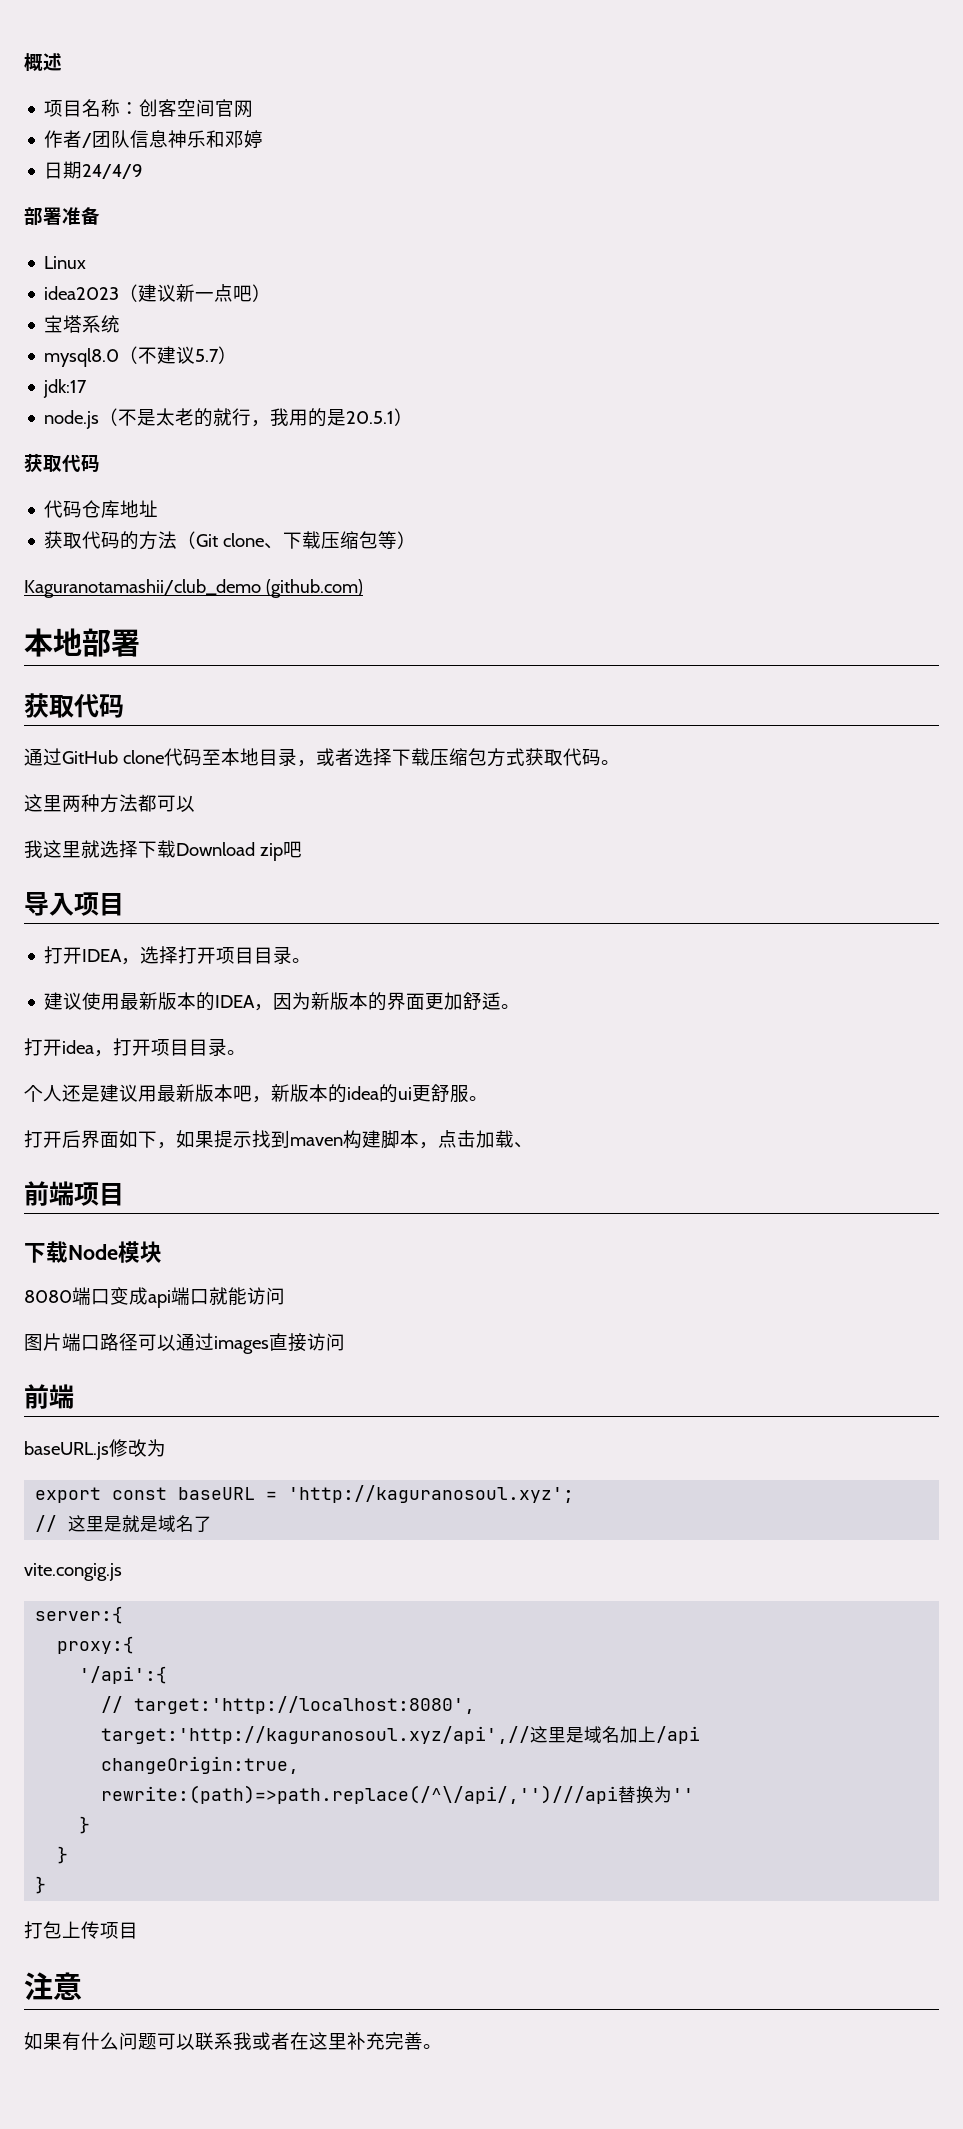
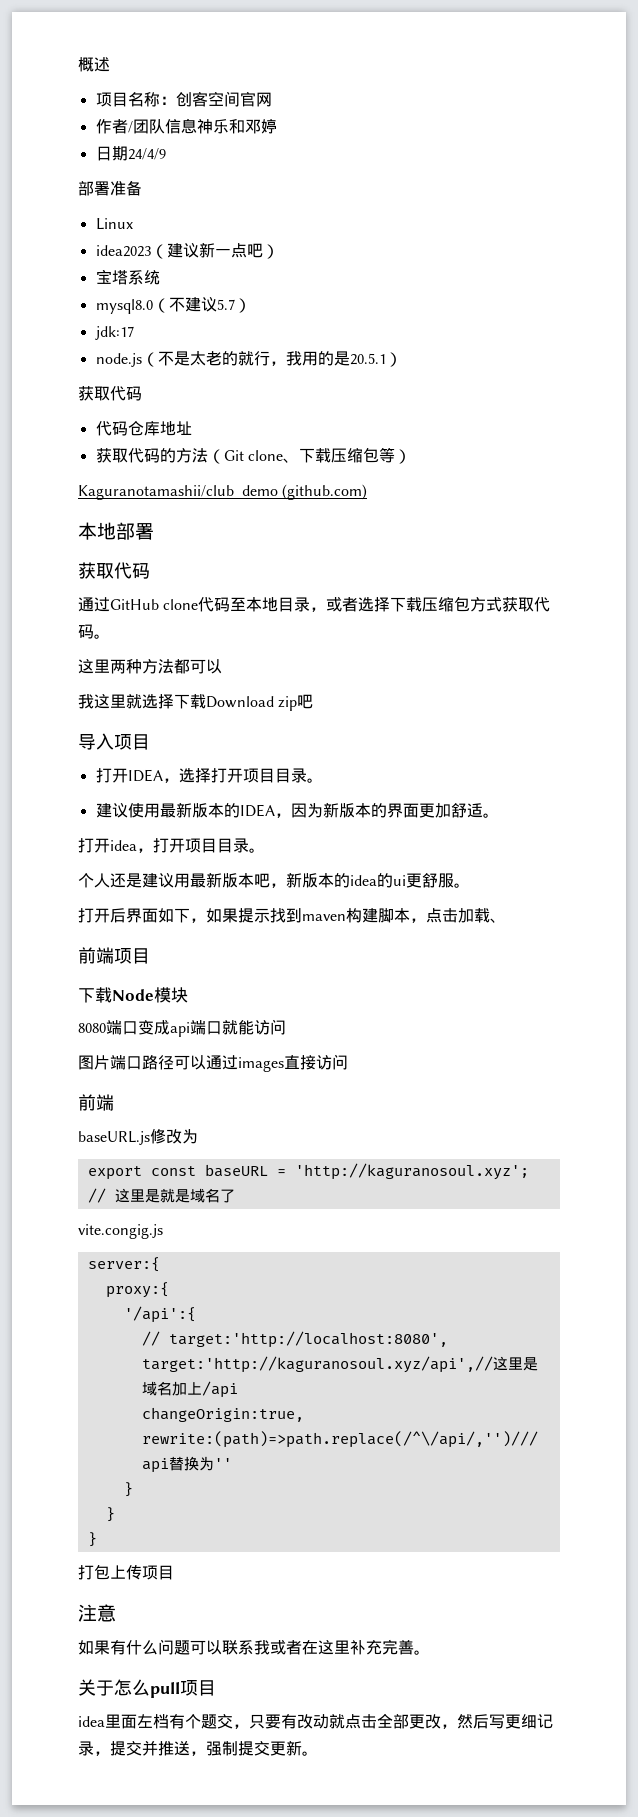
(442, 2046) none -> [78,1679,216,1698] [78,1713,553,1729] [78,1740,318,1756] // 关于怎么pull项目 // idea里面左档有个题交，只要有改动就点击全部更改，然后写更细记录，提交并推送，强制提交更新。

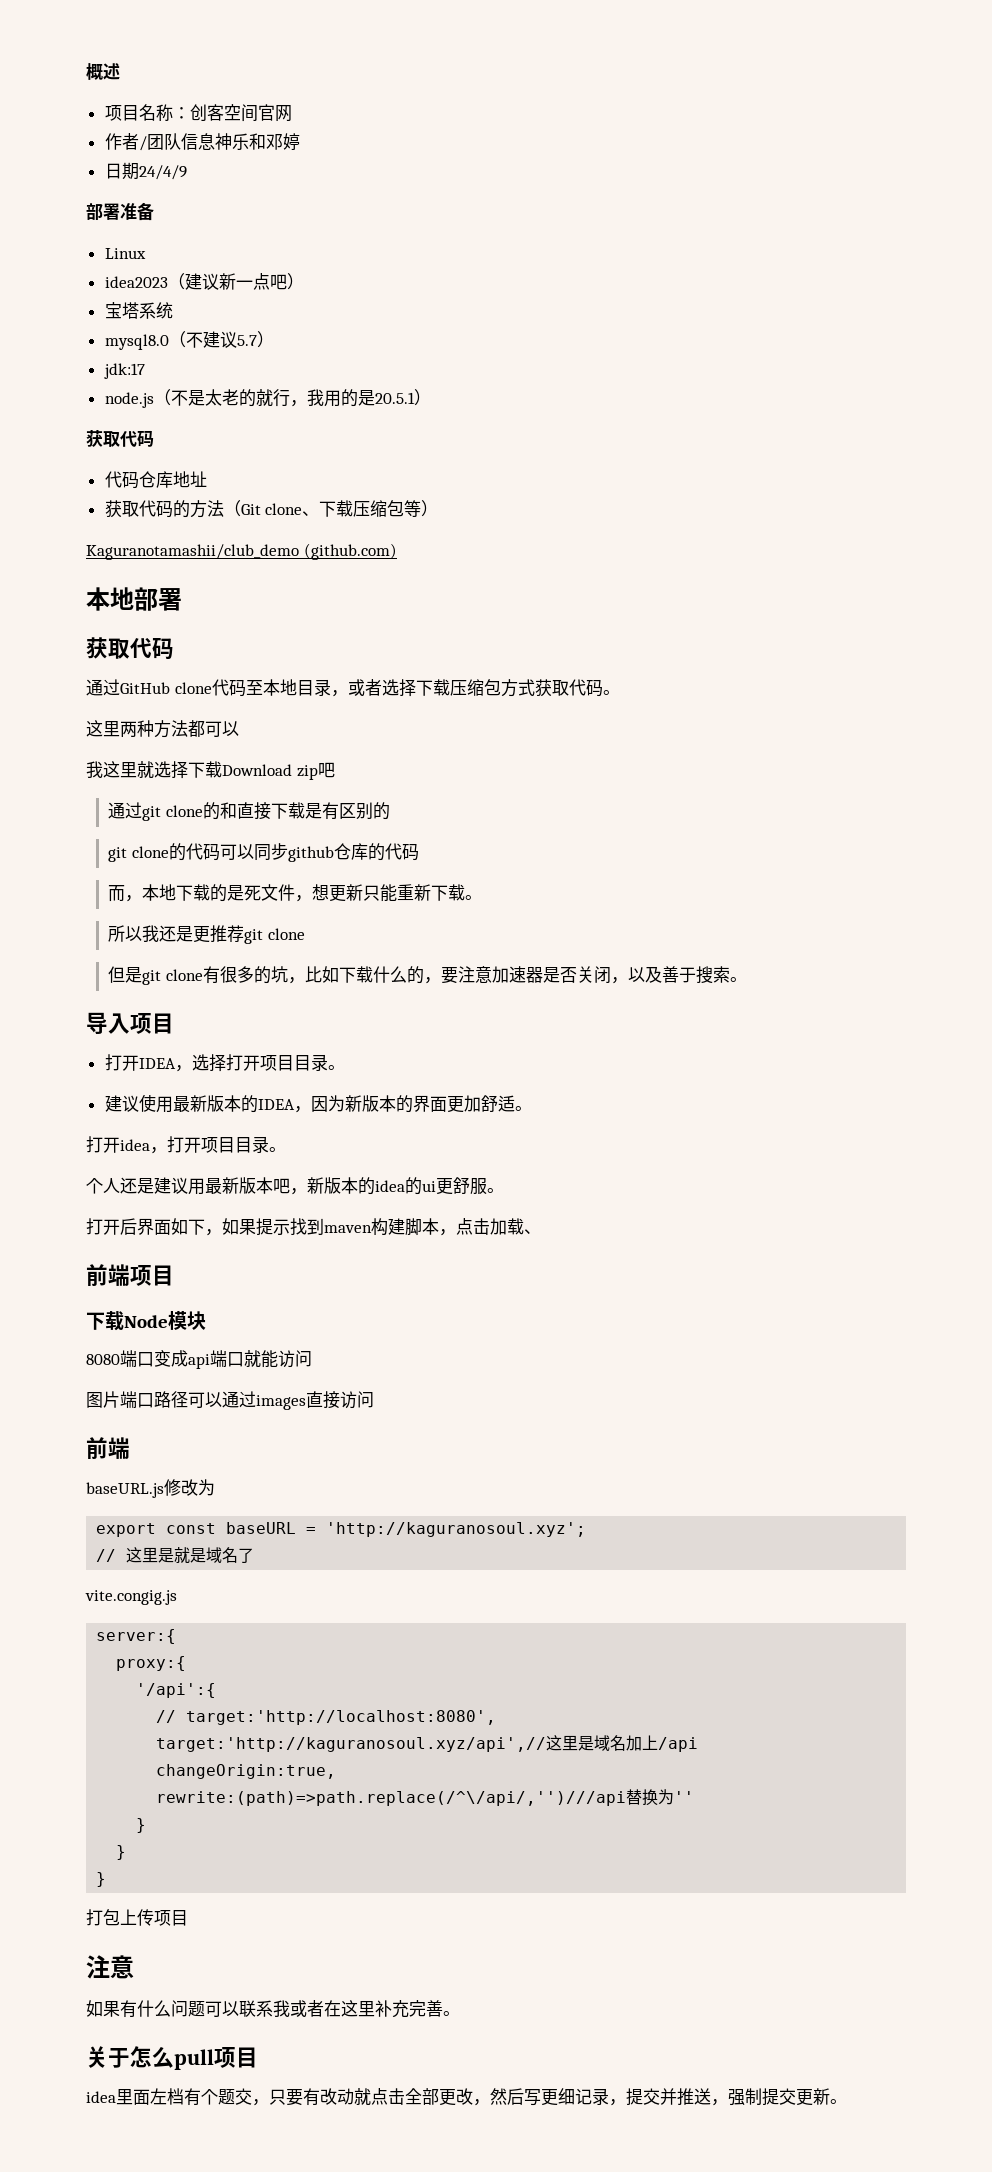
(314, 701) none -> [108,802,390,821] [108,843,419,862] [108,884,483,902] [108,925,305,944] [108,966,747,985] // 通过git clone的和直接下载是有区别的 // git clone的代码可以同步github仓库的代码 // 而，本地下载的是死文件，想更新只能重新下载。 // 所以我还是更推荐git clone // 但是git clone有很多的坑，比如下载什么的，要注意加速器是否关闭，以及善于搜索。

